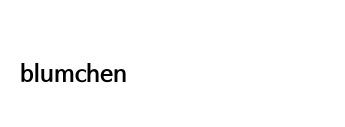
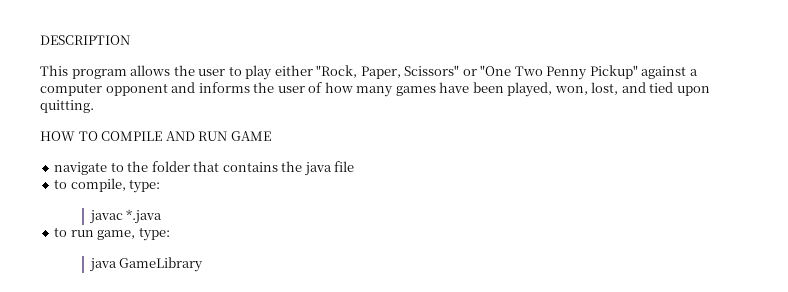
[20,62,127,83] blumchen -> [40,35,130,45] [40,65,698,80] [40,82,710,97] [40,100,94,113] [40,131,271,141] [54,161,355,176] [54,178,161,193] [88,209,163,224] [54,227,170,241] [88,257,204,272] DESCRIPTION // This program allows the user to play either "Rock, Paper, Scissors" or "One Two Penny Pickup" against a computer opponent and informs the user of how many games have been played, won, lost, and tied upon quitting. // HOW TO COMPILE AND RUN GAME // navigate to the folder that contains the java file // to compile, type: // javac *.java // to run game, type: // java GameLibrary

